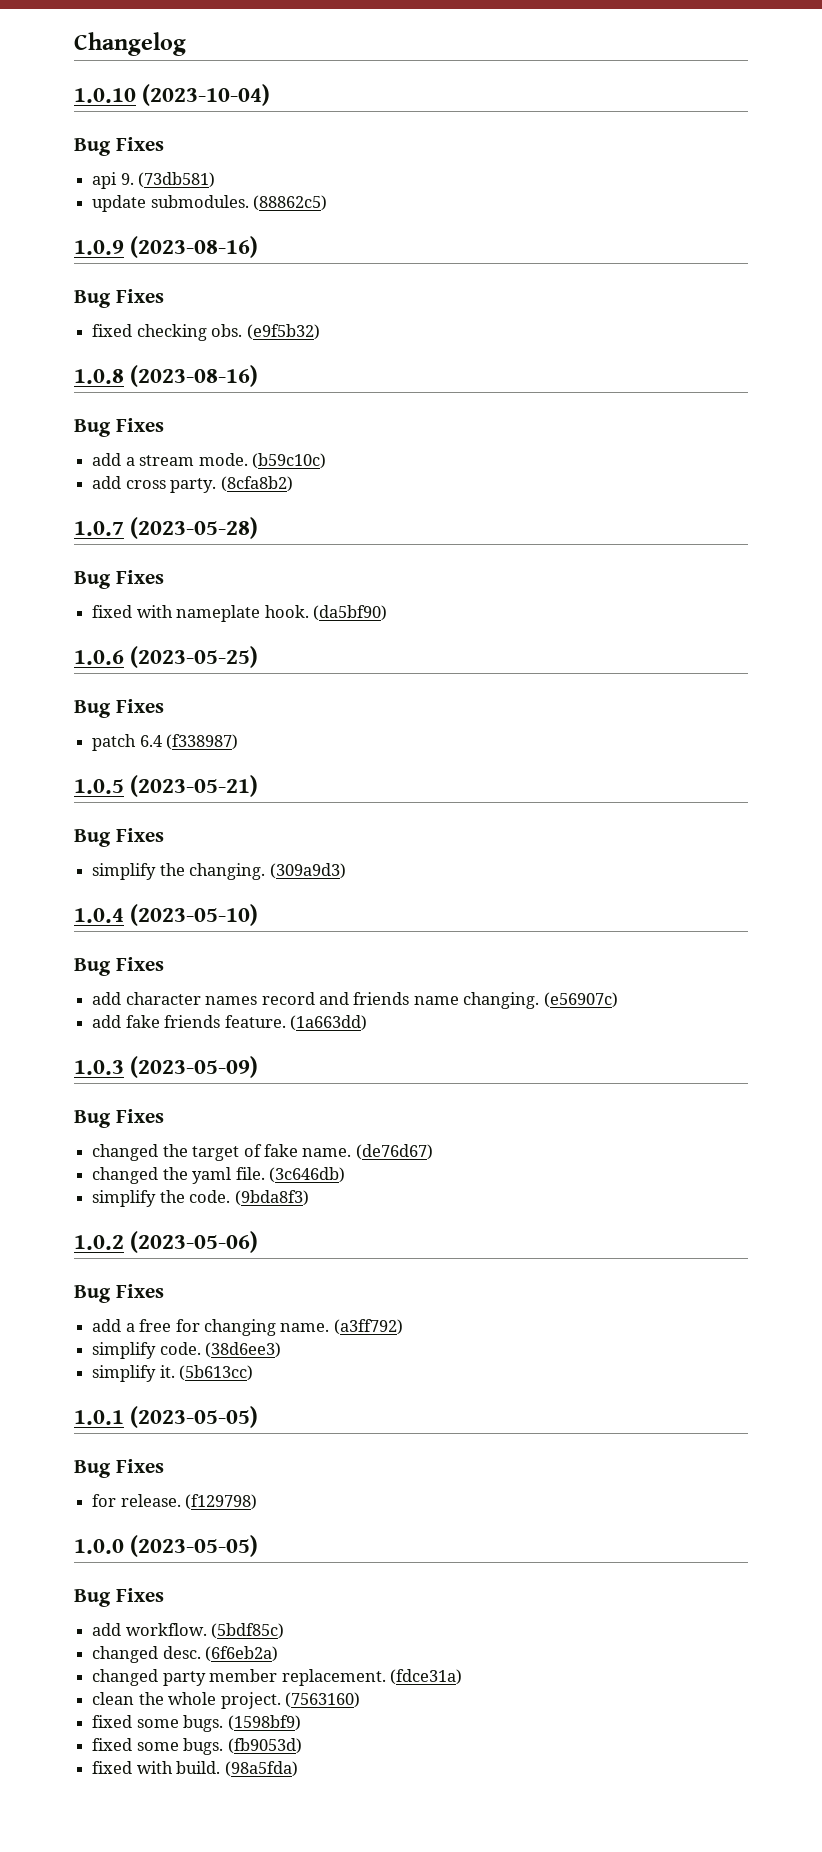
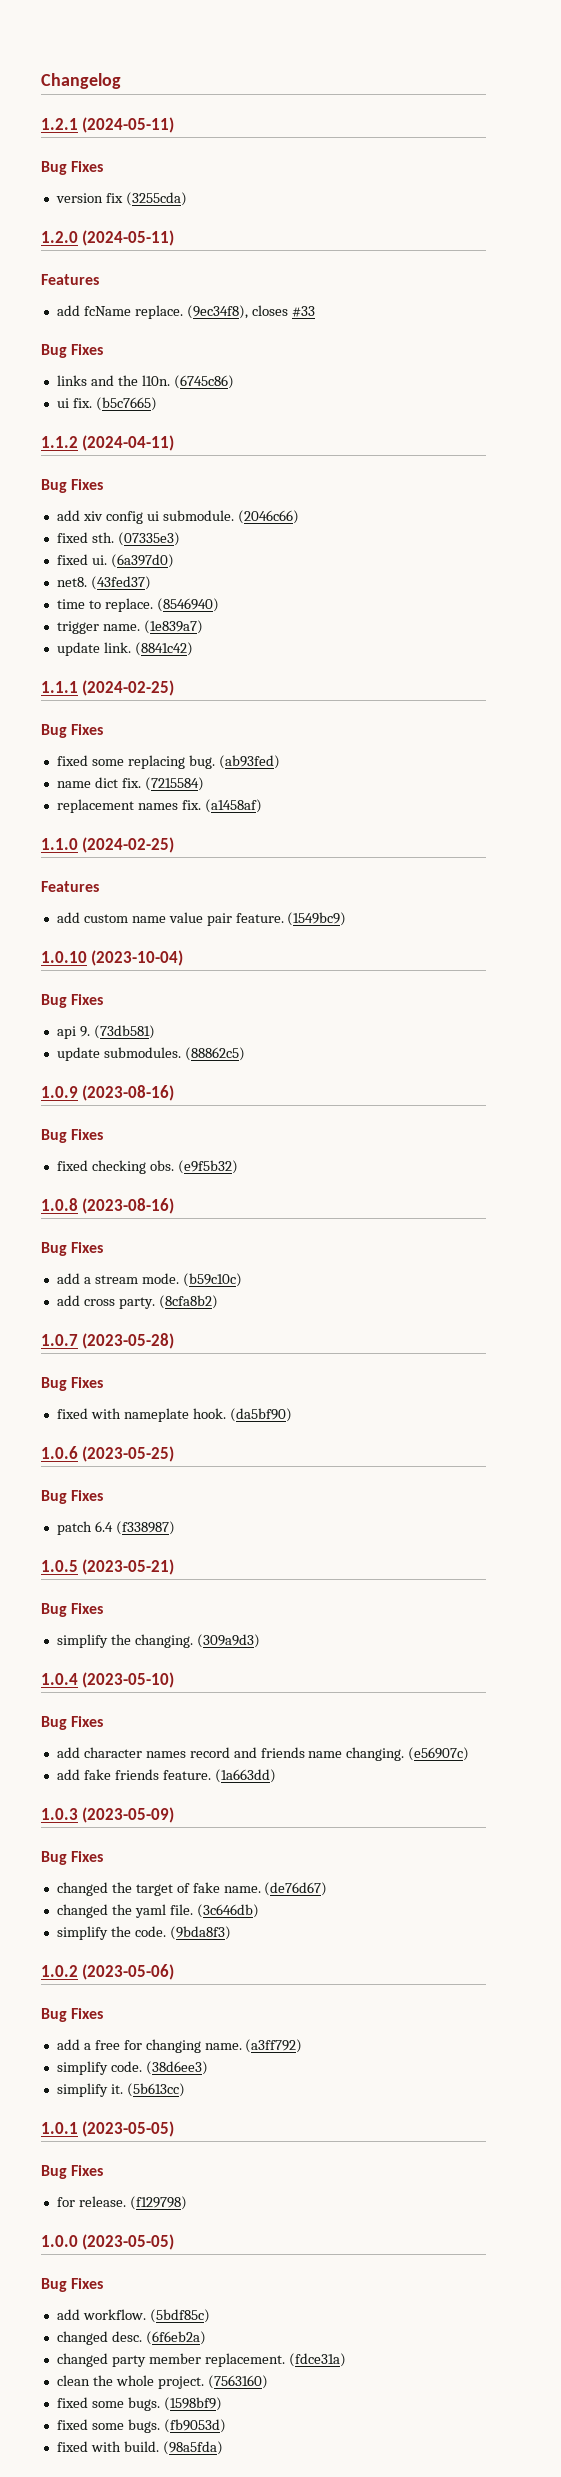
(186, 44) none -> [41,117,175,133] [41,161,104,175] [55,192,187,206] [41,230,175,246] [41,274,99,285] [56,305,315,319] [41,344,104,358] [56,375,234,389] [56,397,157,411] [41,435,175,451] [41,479,104,493] [56,510,299,524] [56,532,180,546] [56,554,174,568] [56,576,151,590] [56,598,219,612] [56,620,203,634] [56,642,193,656] [41,680,175,696] [41,724,104,738] [56,755,280,769] [56,777,204,791] [56,799,262,813] [41,837,175,853] [41,881,99,892] [56,912,347,926] // 1.2.1 (2024-05-11) // Bug Fixes // version fix (3255cda) // 1.2.0 (2024-05-11) // Features // add fcName replace. (9ec34f8), closes #33 // Bug Fixes // links and the l10n. (6745c86) // ui fix. (b5c7665) // 1.1.2 (2024-04-11) // Bug Fixes // add xiv config ui submodule. (2046c66) // fixed sth. (07335e3) // fixed ui. (6a397d0) // net8. (43fed37) // time to replace. (8546940) // trigger name. (1e839a7) // update link. (8841c42) // 1.1.1 (2024-02-25) // Bug Fixes // fixed some replacing bug. (ab93fed) // name dict fix. (7215584) // replacement names fix. (a1458af) // 1.1.0 (2024-02-25) // Features // add custom name value pair feature. (1549bc9)

